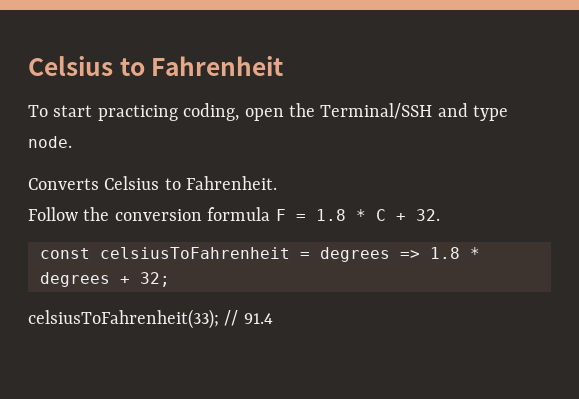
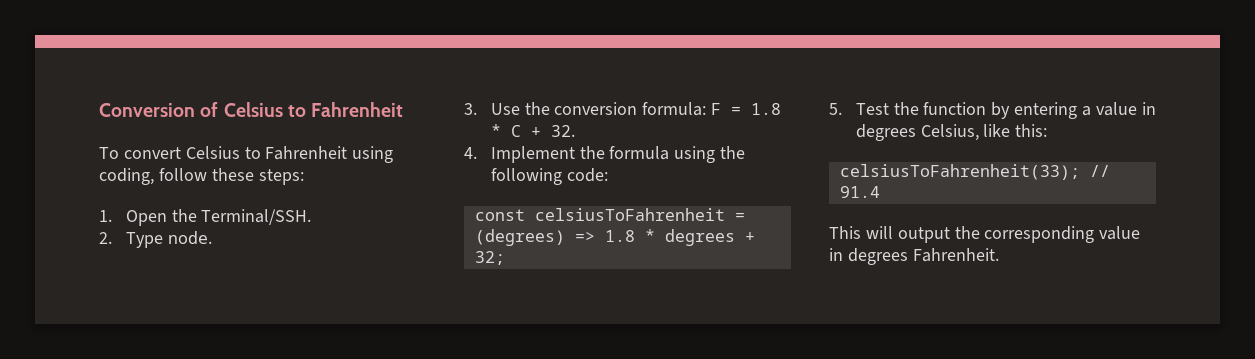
(28, 66) none -> [99,102,219,117] Conversion of
[53,103,509,121] [28,136,72,148] [28,176,278,190] [28,207,78,221] start practicing coding, open the Terminal/SSH and type node. // Converts Celsius to Fahrenheit. // Follow -> [123,146,394,163] [99,168,304,185] [99,209,312,226] [99,231,212,248] [464,103,520,115] convert Celsius to Fahrenheit using coding, follow these steps: // 1. Open the Terminal/SSH. // 2. Type node. // 3. Use
[207,207,271,221] formula -> [642,102,707,116] formula:
(440, 215) none -> [464,146,746,163] [490,168,608,185] // 4. Implement the formula using the following code:
[320,247,390,262] degrees -> [474,229,565,246] (degrees)
[28,309,273,329] celsiusToFahrenheit(33); // 91.4 -> [829,102,1156,119] [855,124,1048,141] [839,164,1110,180] [839,186,880,198] [829,226,1141,243] [829,248,999,265] 5. Test the function by entering a value in degrees Celsius, like this: // celsiusToFahrenheit(33); // 91.4 // This will output the corresponding value in degrees Fahrenheit.

